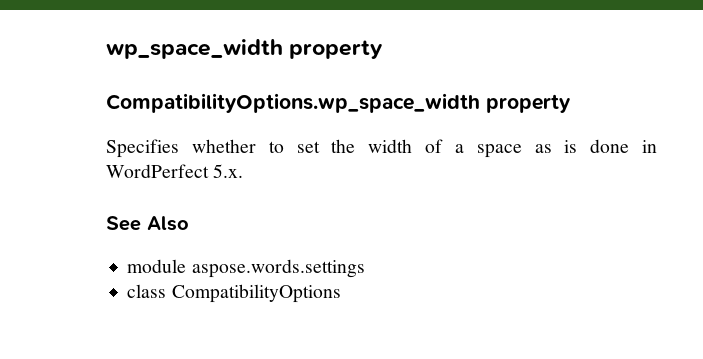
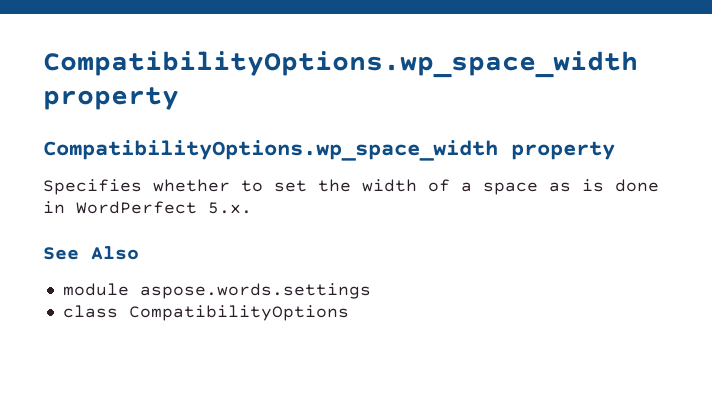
[106,39,283,59] wp_space_width -> [43,51,638,78] CompatibilityOptions.wp_space_width

